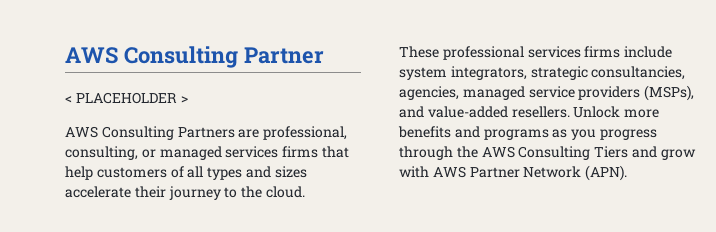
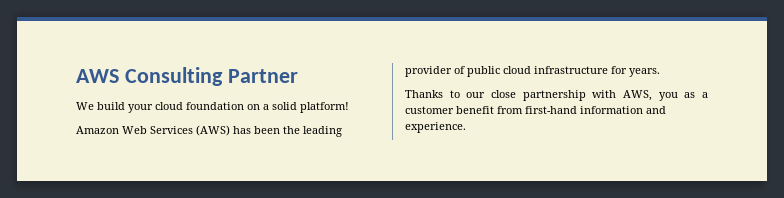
[65,92,188,104] [65,126,348,140] [65,146,349,160] [65,166,307,180] [65,186,305,200] [399,46,673,60] [399,66,686,80] [399,85,695,101] [399,106,660,118] [398,126,657,140] [399,146,696,160] [399,165,628,181] < PLACEHOLDER > // AWS Consulting Partners are professional, consulting, or managed services firms that help customers of all types and sizes accelerate their journey to the cloud. // These professional services firms include system integrators, strategic consultancies, agencies, managed service providers (MSPs), and value-added resellers. Unlock more benefits and programs as you progress through the AWS Consulting Tiers and grow with AWS Partner Network (APN). -> [76,102,349,113] [76,125,342,137] [405,66,660,77] [405,90,708,101] [405,106,666,114] [405,122,466,133] We build your cloud foundation on a solid platform! // Amazon Web Services (AWS) has been the leading provider of public cloud infrastructure for years. // Thanks to our close partnership with AWS, you as a customer benefit from first-hand information and experience.

